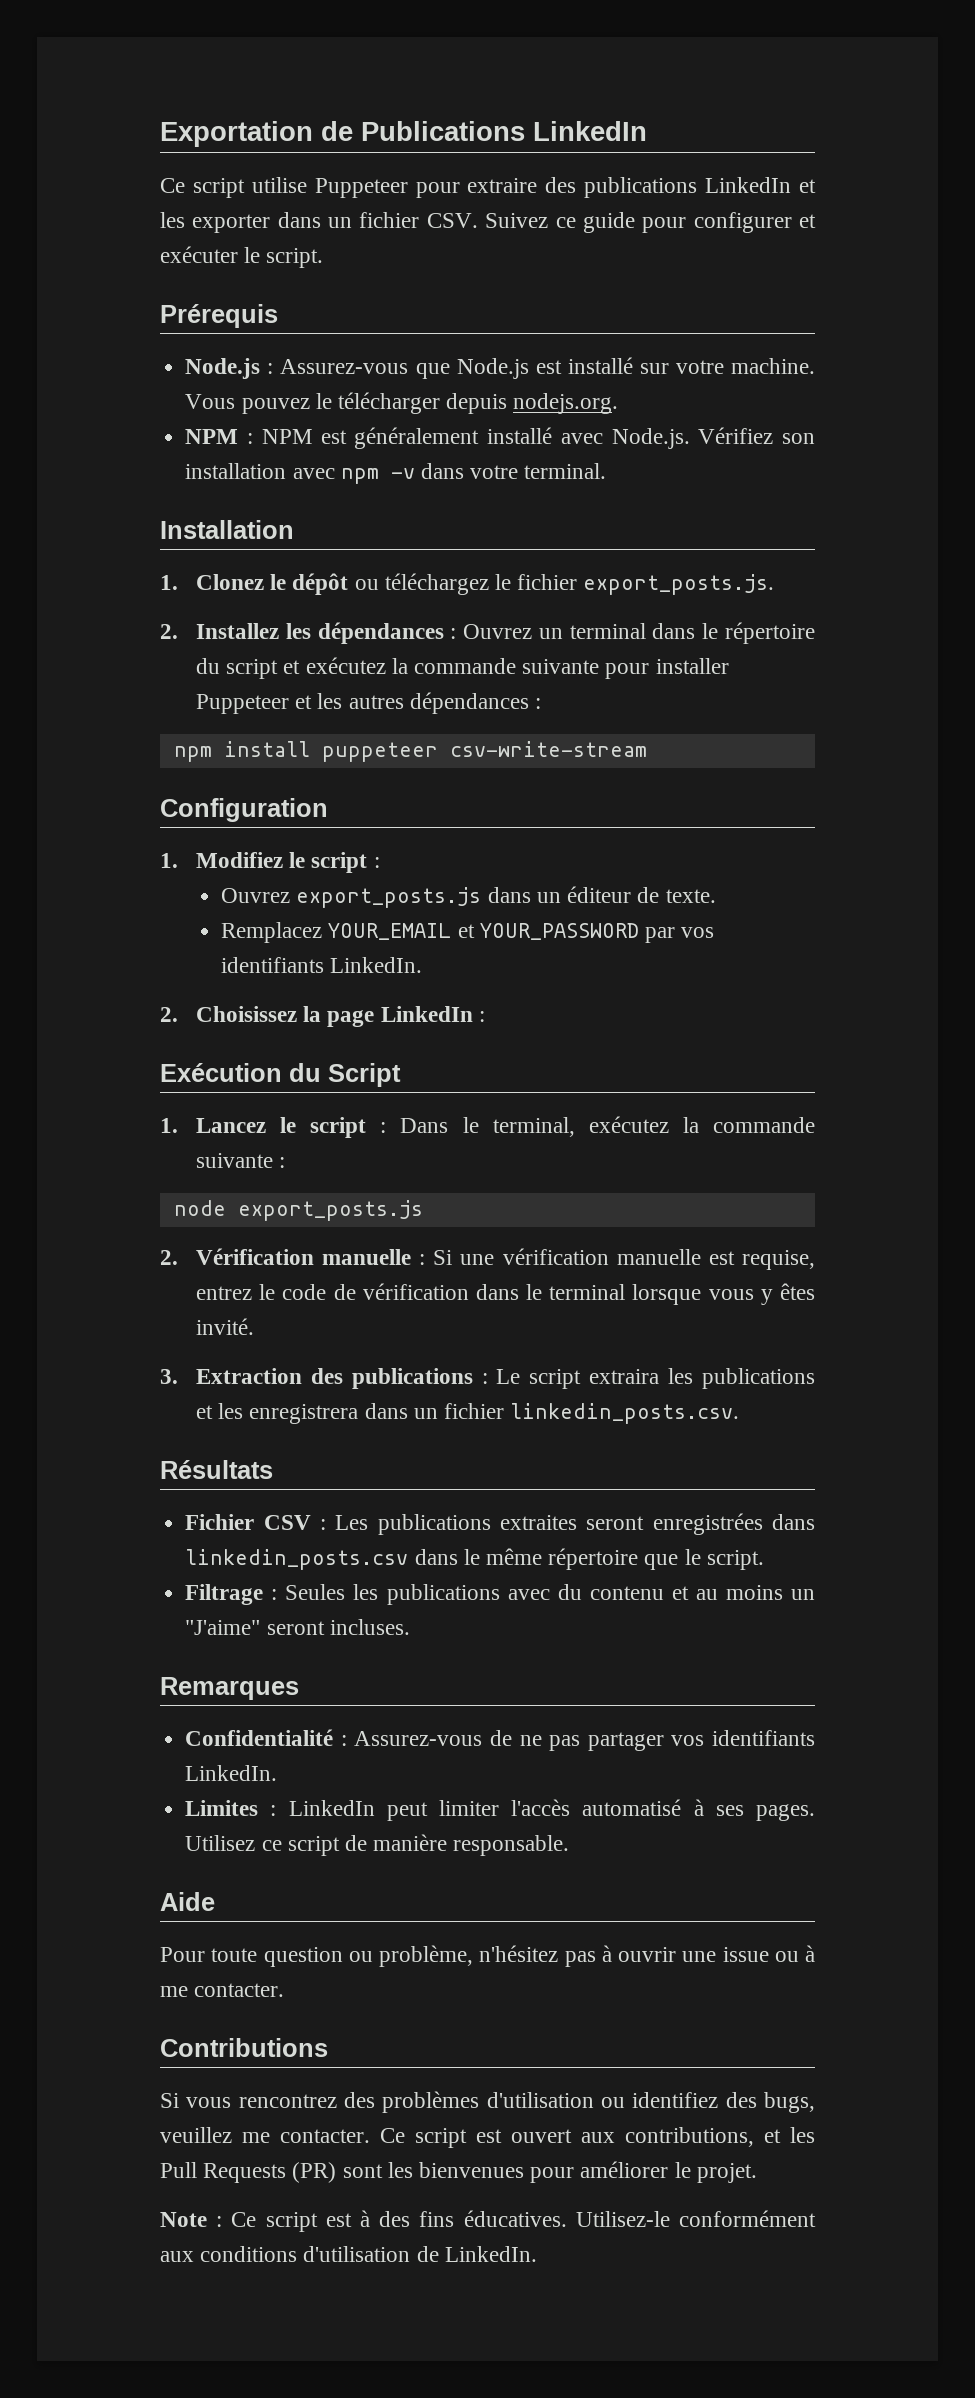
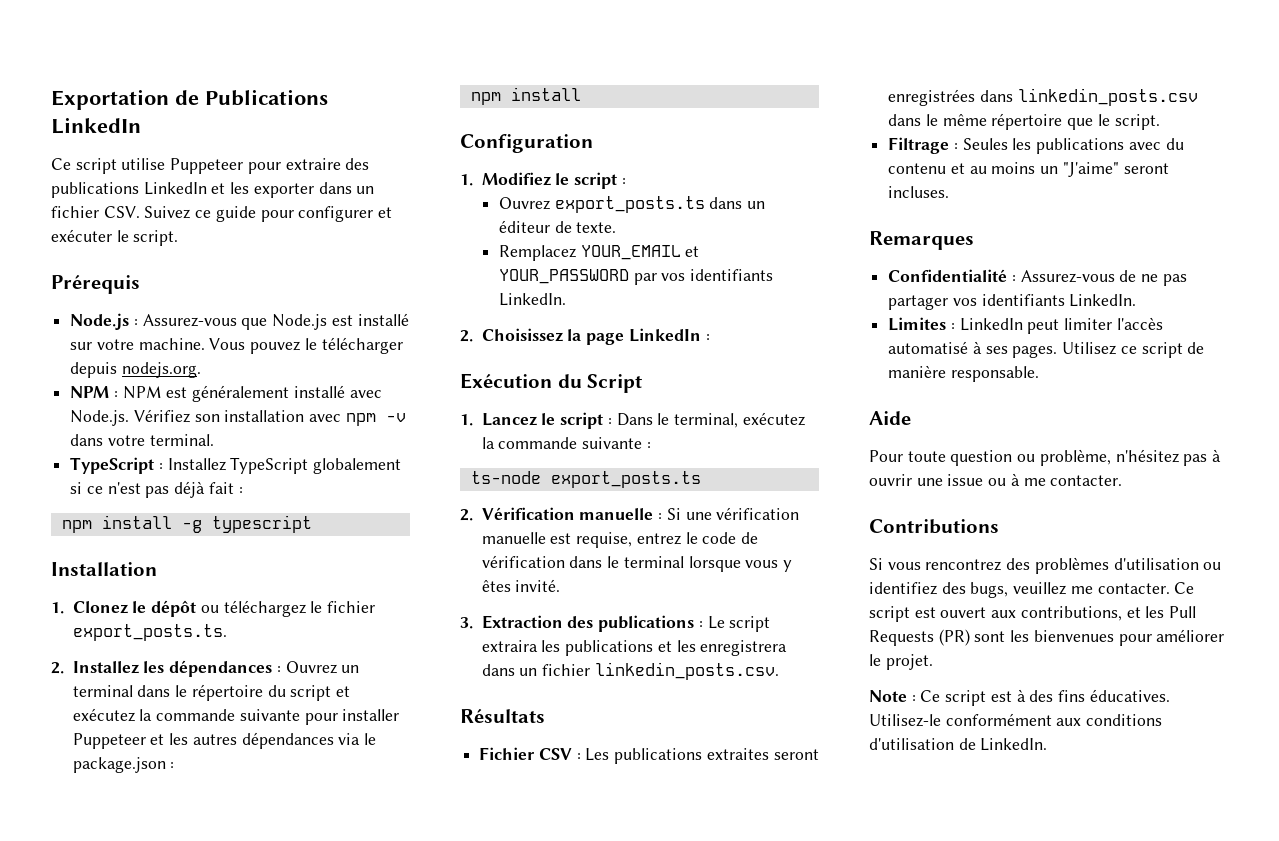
(607, 471) none -> [70,457,402,474] [70,481,243,498] [61,515,312,533] // TypeScript : Installez TypeScript globalement si ce n'est pas déjà fait : // npm install -g typescript
[583,574,775,595] export_posts.js. -> [72,624,227,641] export_posts.ts.
[535,698,542,709] [173,741,647,762] : // npm install puppeteer csv-write-stream -> [338,733,377,745] [72,757,175,773] [470,87,581,105] via le package.json : // npm install
[296,887,482,908] export_posts.js -> [554,196,705,213] export_posts.ts
[173,1200,423,1221] node export_posts.js -> [470,471,701,488] ts-node export_posts.ts

